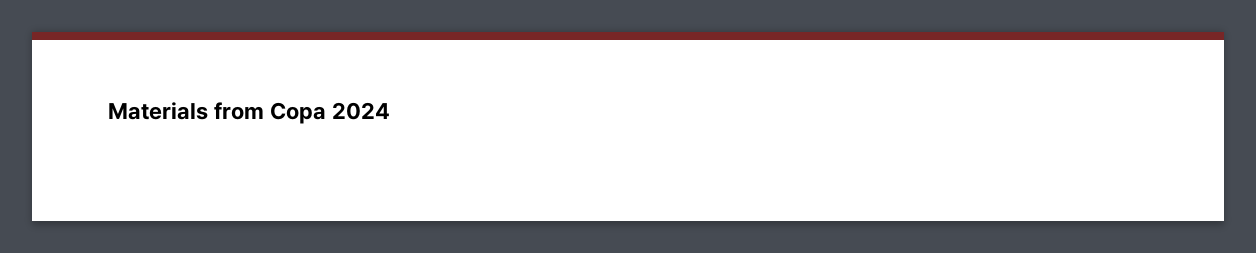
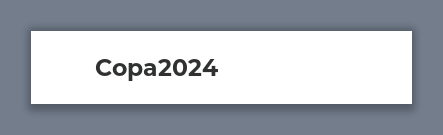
[108,102,391,124] Materials from Copa 2024 -> [95,59,218,81] Copa2024

